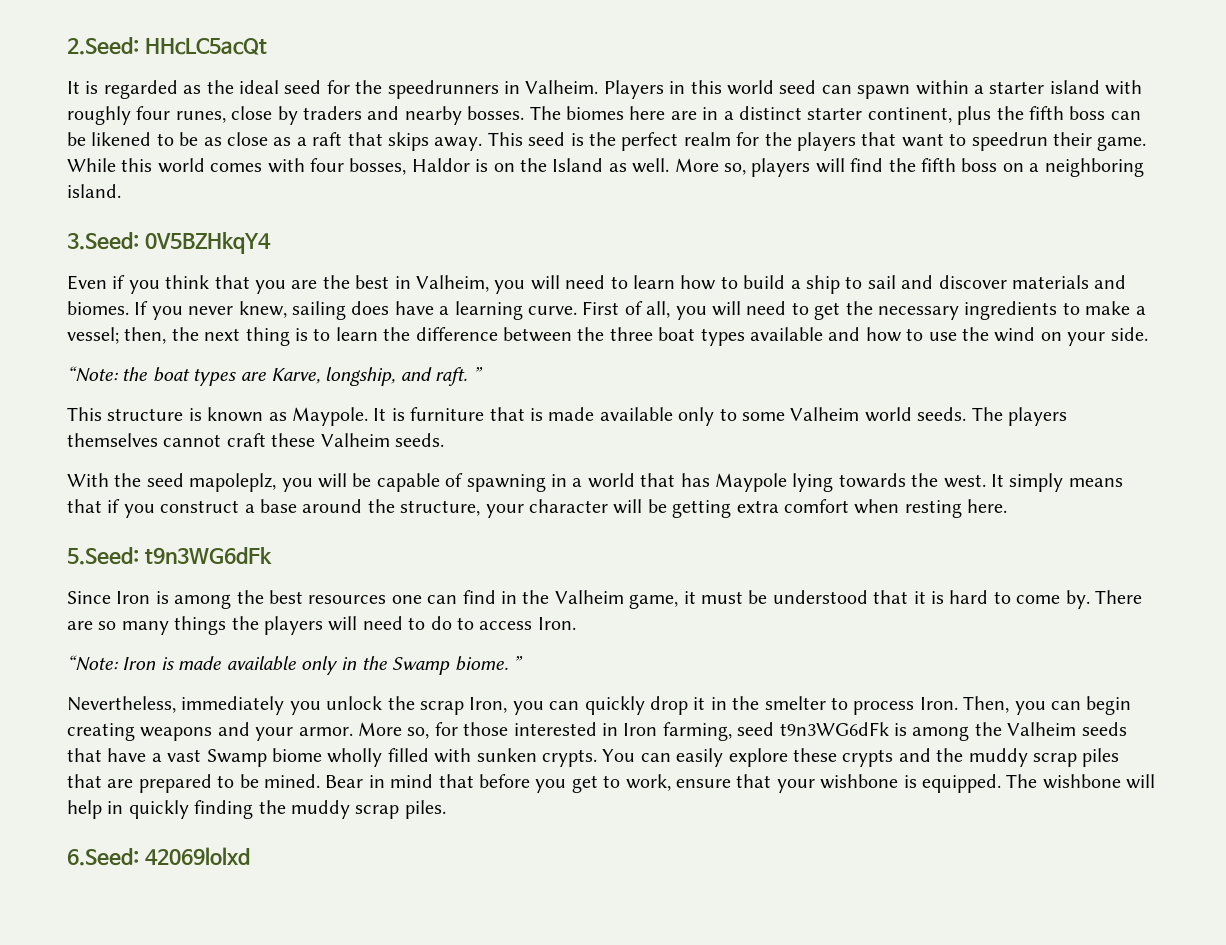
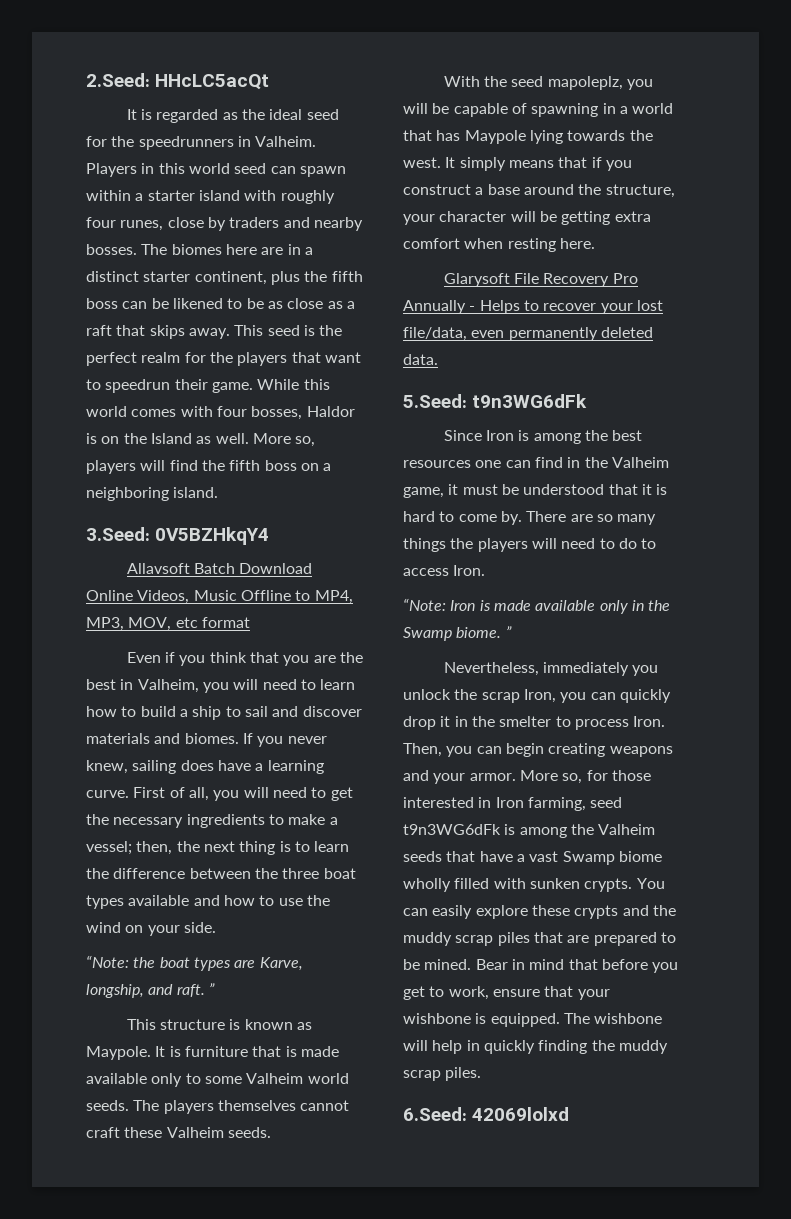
(271, 243) none -> [126,563,313,574] [86,590,353,604] [86,617,250,631] // Allavsoft Batch Download Online Videos, Music Offline to MP4, MP3, MOV, etc format
(1008, 506) none -> [443,273,638,287] [403,300,663,314] [403,327,653,341] [403,354,438,365] // Glarysoft File Recovery Pro Annually - Helps to recover your lost file/data, even permanently deleted data.

